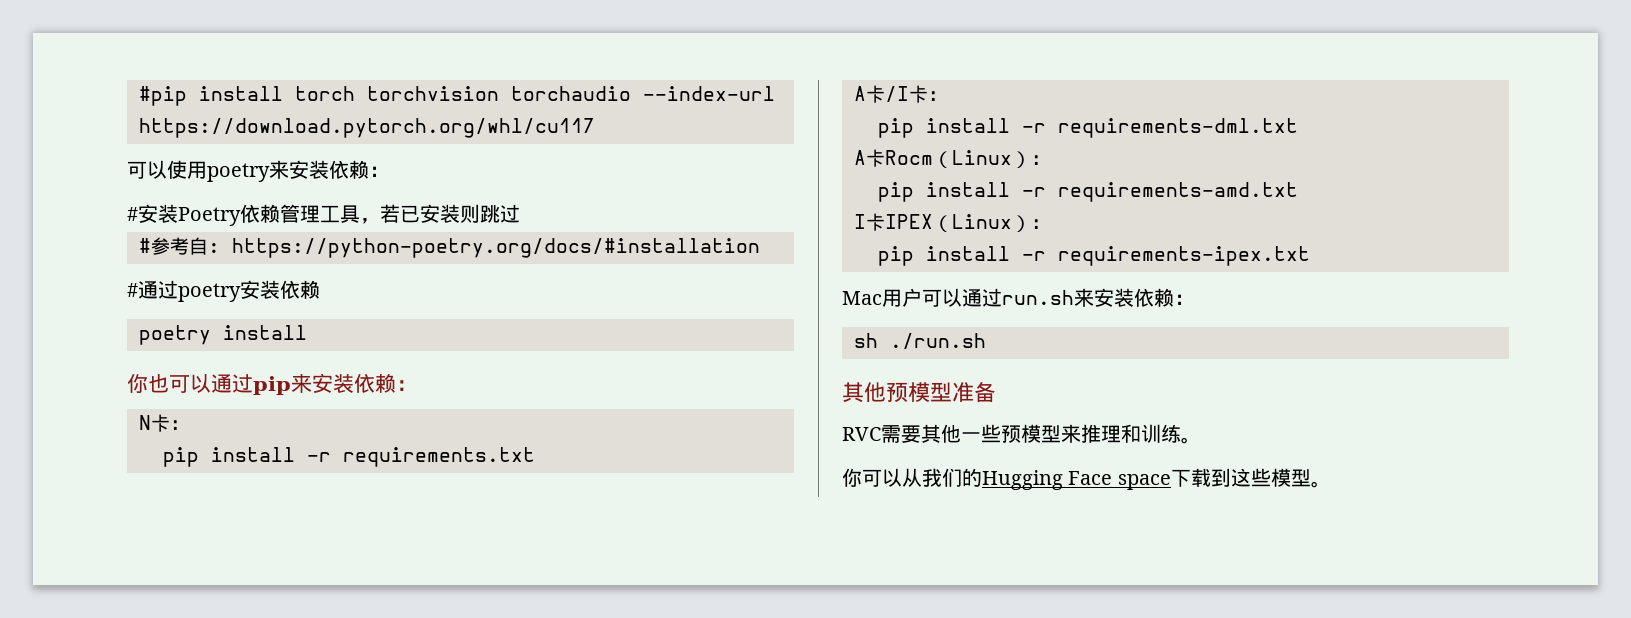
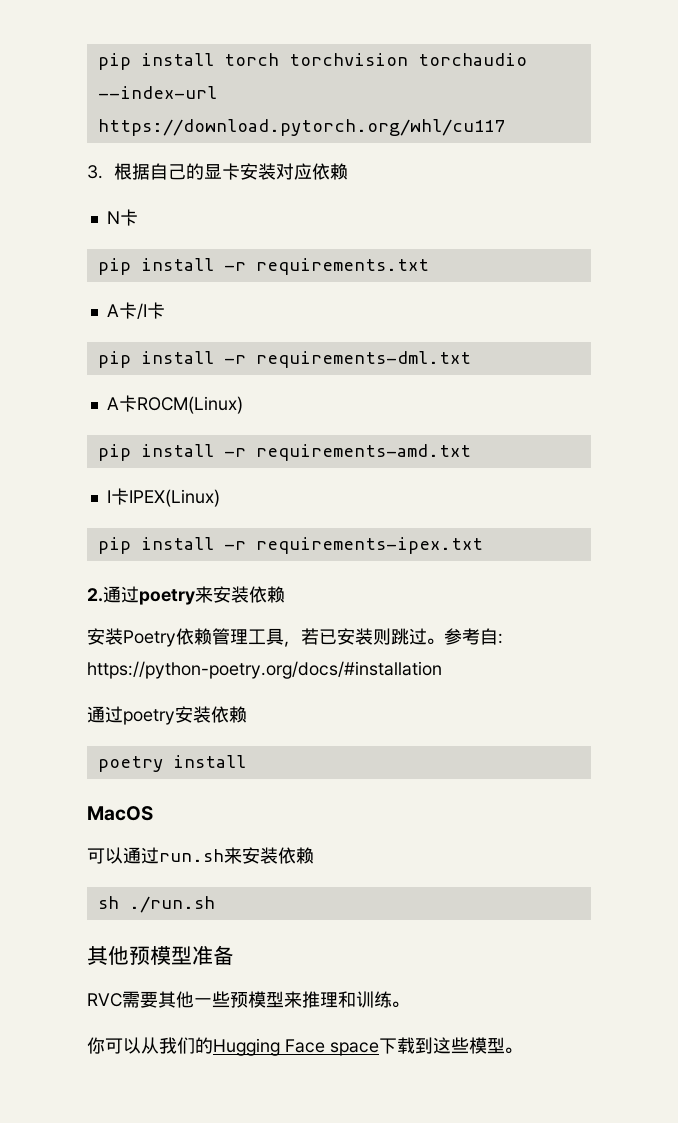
[139,86,187,106] #pip -> [97,53,131,70] pip
[127,160,207,179] 可以使用 -> [87,163,348,180] [106,209,138,226] [97,258,429,275] [106,302,165,319] [97,351,471,368] [106,395,243,414] [97,444,471,461] [106,488,220,507] [97,537,483,554] [87,586,139,603] 3.根据自己的显卡安装对应依赖 // N卡 // pip install -r requirements.txt // A卡/I卡 // pip install -r requirements-dml.txt // A卡ROCM(Linux) // pip install -r requirements-amd.txt // I卡IPEX(Linux) // pip install -r requirements-ipex.txt // 2.通过
[369,166,389,177] [127,207,138,221] ： // # -> (285, 594) //
[139,238,151,253] // # -> [427,638,444,645] 。
[127,283,138,297] # -> (442, 670) none
[127,373,417,395] [139,414,189,432] [163,447,535,467] [854,85,947,103] [878,118,1298,138] [854,149,1050,168] [878,182,1298,202] [854,213,1050,232] [878,246,1310,266] [842,288,922,307] 你也可以通过pip来安装依赖： // N卡： // pip install -r requirements.txt // A卡/I卡： // pip install -r requirements-dml.txt // A卡Rocm（Linux）： // pip install -r requirements-amd.txt // I卡IPEX（Linux）： // pip install -r requirements-ipex.txt // Mac用户 -> [87,806,153,821] MacOS //
[1174,294,1194,305] ： -> (314, 855) none

